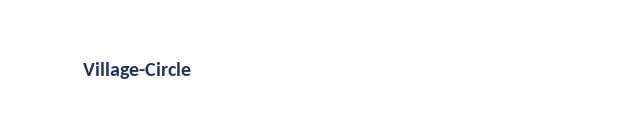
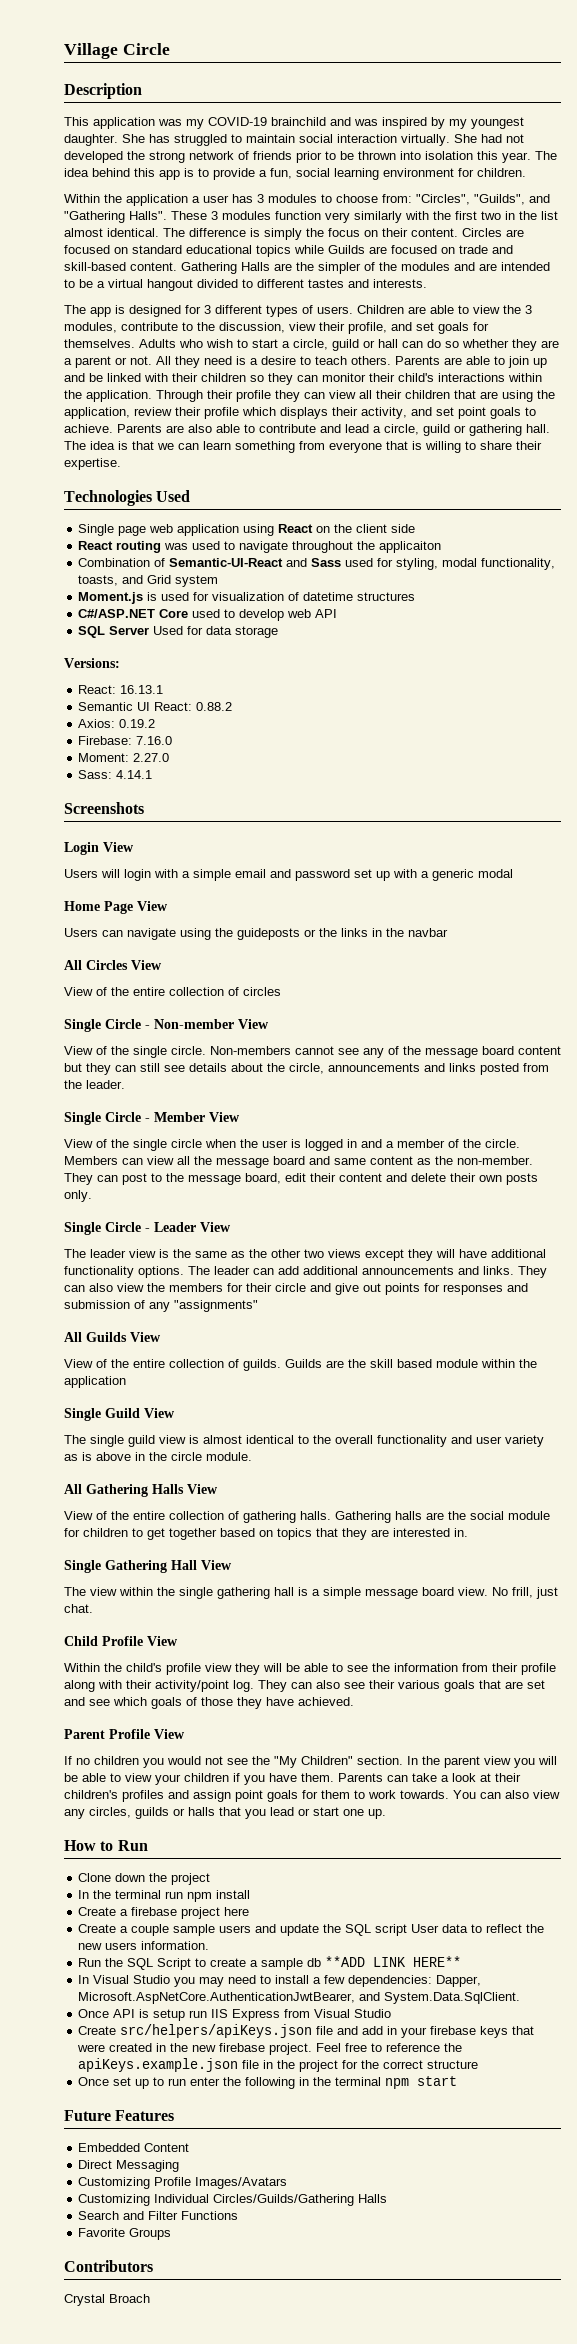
[83,62,191,79] Village-Circle -> [64,43,170,59] [64,83,142,99] [64,117,524,129] [64,134,524,146] [64,151,557,163] [64,168,526,180] [64,194,550,206] [64,211,558,223] [64,228,524,240] [64,245,513,257] [64,262,550,274] [64,279,427,291] [64,305,532,317] [64,322,489,334] [64,339,559,351] [64,356,547,368] [64,373,542,385] [64,390,555,402] [64,407,536,419] [64,424,550,436] [64,441,542,453] [64,458,121,470] [64,490,191,506] [78,524,416,536] [78,541,442,553] [78,558,556,570] [78,575,219,587] [78,592,416,604] [78,609,338,621] [78,626,279,638] [64,658,120,668] [78,685,164,694] [78,702,233,711] [78,719,156,728] [78,736,173,745] [78,753,170,762] [78,770,153,779] [64,802,144,814] [64,842,134,855] [64,869,513,881] [64,901,168,914] [64,928,448,940] [64,960,162,970] [64,987,281,996] [64,1019,269,1032] [64,1046,561,1058] [64,1063,549,1075] [64,1080,125,1089] [64,1112,240,1125] [64,1139,520,1151] [64,1156,533,1168] [64,1173,538,1185] [64,1190,92,1202] [64,1222,231,1235] [64,1249,546,1261] [64,1266,547,1278] [64,1283,528,1295] [64,1300,258,1312] [64,1332,161,1342] [64,1359,537,1371] [64,1376,126,1388] [64,1408,175,1421] [64,1435,544,1447] [64,1452,252,1461] [64,1484,218,1497] [64,1511,550,1523] [64,1528,468,1540] [64,1560,232,1573] [64,1587,558,1599] [64,1604,93,1613] [64,1636,178,1646] [64,1663,556,1675] [64,1680,545,1692] [64,1697,354,1709] [64,1729,185,1739] [64,1756,557,1768] [64,1773,521,1785] [64,1790,560,1802] [64,1807,386,1819] [64,1840,148,1851] [78,1873,211,1885] [78,1890,251,1902] [78,1907,250,1919] [78,1924,545,1936] [78,1941,210,1950] [78,1956,462,1970] [78,1975,482,1987] [78,1992,521,2004] [78,2009,392,2021] [78,2024,535,2038] [77,2043,463,2055] [78,2058,479,2072] [78,2076,458,2089] [64,2110,175,2121] [78,2143,190,2152] [78,2160,180,2172] [78,2177,288,2189] [78,2194,388,2206] [78,2211,239,2220] [78,2228,172,2240] [64,2260,153,2272] [64,2294,150,2306] Village Circle // Description // This application was my COVID-19 brainchild and was inspired by my youngest daughter. She has struggled to maintain social interaction virtually. She had not developed the strong network of friends prior to be thrown into isolation this year. The idea behind this app is to provide a fun, social learning environment for children. // Within the application a user has 3 modules to choose from: "Circles", "Guilds", and "Gathering Halls". These 3 modules function very similarly with the first two in the list almost identical. The difference is simply the focus on their content. Circles are focused on standard educational topics while Guilds are focused on trade and skill-based content. Gathering Halls are the simpler of the modules and are intended to be a virtual hangout divided to different tastes and interests. // The app is designed for 3 different types of users. Children are able to view the 3 modules, contribute to the discussion, view their profile, and set goals for themselves. Adults who wish to start a circle, guild or hall can do so whether they are a parent or not. All they need is a desire to teach others. Parents are able to join up and be linked with their children so they can monitor their child's interactions within the application. Through their profile they can view all their children that are using the application, review their profile which displays their activity, and set point goals to achieve. Parents are also able to contribute and lead a circle, guild or gathering hall. The idea is that we can learn something from everyone that is willing to share their expertise. // Technologies Used // Single page web application using React on the client side // React routing was used to navigate throughout the applicaiton // Combination of Semantic-UI-React and Sass used for styling, modal functionality, toasts, and Grid system // Moment.js is used for visualization of datetime structures // C#/ASP.NET Core used to develop web API // SQL Server Used for data storage // Versions: // React: 16.13.1 // Semantic UI React: 0.88.2 // Axios: 0.19.2 // Firebase: 7.16.0 // Moment: 2.27.0 // Sass: 4.14.1 // Screenshots // Login View // Users will login with a simple email and password set up with a generic modal // Home Page View // Users can navigate using the guideposts or the links in the navbar // All Circles View // View of the entire collection of circles // Single Circle - Non-member View // View of the single circle. Non-members cannot see any of the message board content but they can still see details about the circle, announcements and links posted from the leader. // Single Circle - Member View // View of the single circle when the user is logged in and a member of the circle. Members can view all the message board and same content as the non-member. They can post to the message board, edit their content and delete their own posts only. // Single Circle - Leader View // The leader view is the same as the other two views except they will have additional functionality options. The leader can add additional announcements and links. They can also view the members for their circle and give out points for responses and submission of any "assignments" // All Guilds View // View of the entire collection of guilds. Guilds are the skill based module within the application // Single Guild View // The single guild view is almost identical to the overall functionality and user variety as is above in the circle module. // All Gathering Halls View // View of the entire collection of gathering halls. Gathering halls are the social module for children to get together based on topics that they are interested in. // Single Gathering Hall View // The view within the single gathering hall is a simple message board view. No frill, just chat. // Child Profile View // Within the child's profile view they will be able to see the information from their profile along with their activity/point log. They can also see their various goals that are set and see which goals of those they have achieved. // Parent Profile View // If no children you would not see the "My Children" section. In the parent view you will be able to view your children if you have them. Parents can take a look at their children's profiles and assign point goals for them to work towards. You can also view any circles, guilds or halls that you lead or start one up. // How to Run // Clone down the project // In the terminal run npm install // Create a firebase project here // Create a couple sample users and update the SQL script User data to reflect the new users information. // Run the SQL Script to create a sample db **ADD LINK HERE** // In Visual Studio you may need to install a few dependencies: Dapper, Microsoft.AspNetCore.AuthenticationJwtBearer, and System.Data.SqlClient. // Once API is setup run IIS Express from Visual Studio // Create src/helpers/apiKeys.json file and add in your firebase keys that were created in the new firebase project. Feel free to reference the apiKeys.example.json file in the project for the correct structure // Once set up to run enter the following in the terminal npm start // Future Features // Embedded Content // Direct Messaging // Customizing Profile Images/Avatars // Customizing Individual Circles/Guilds/Gathering Halls // Search and Filter Functions // Favorite Groups // Contributors // Crystal Broach

